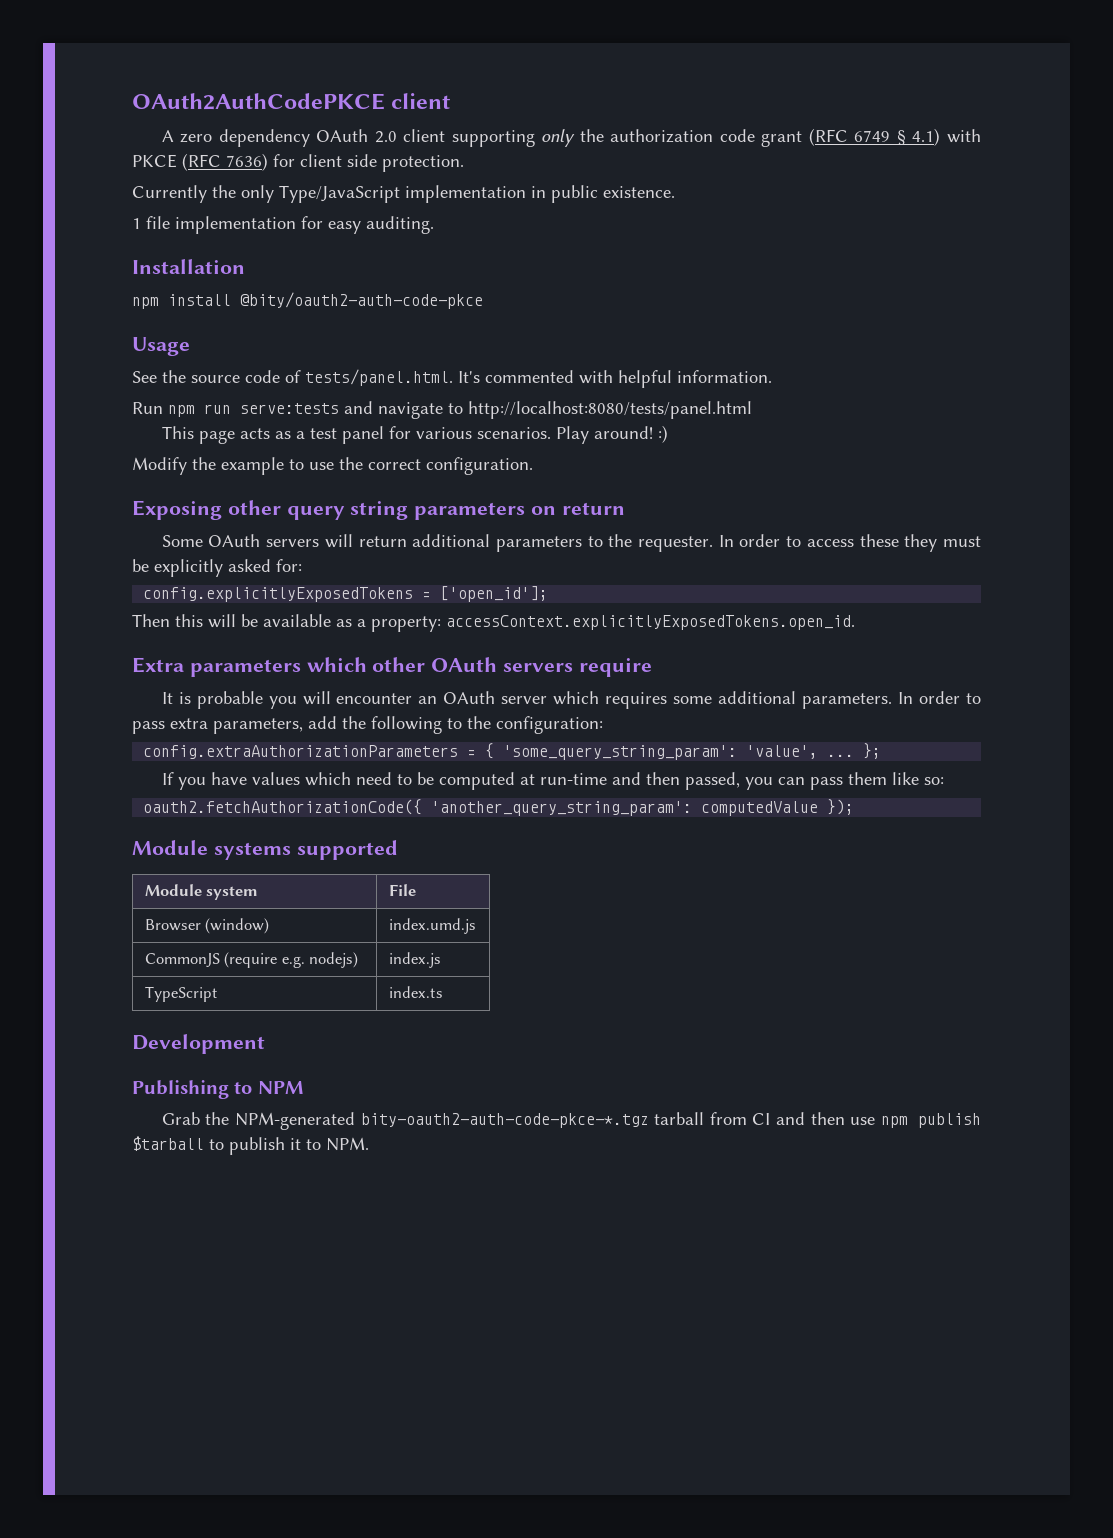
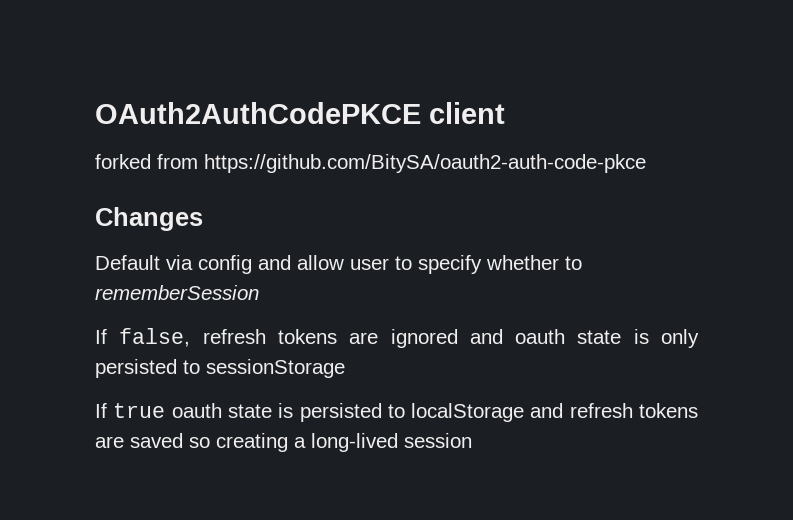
[161,128,982,147] [132,153,464,172] [132,185,675,203] [132,216,434,234] [132,259,245,274] [132,292,483,309] [132,337,190,356] [132,369,772,388] [132,401,752,419] [161,425,668,444] [132,457,533,475] [132,500,625,520] [161,534,982,552] [132,559,302,577] [143,586,549,602] [132,614,855,632] [132,657,652,677] [161,691,982,709] [132,716,603,734] [143,743,882,760] [161,772,944,790] [143,799,855,816] [132,840,398,860] [144,884,259,900] [388,884,416,896] [144,918,270,934] [388,918,476,934] [144,952,359,968] [388,952,441,968] [144,986,218,1002] [388,986,443,998] [132,1034,265,1054] [132,1080,303,1099] [161,1112,981,1130] [132,1136,369,1155] A zero dependency OAuth 2.0 client supporting only the authorization code grant (RFC 6749 § 4.1) with PKCE (RFC 7636) for client side protection. // Currently the only Type/JavaScript implementation in public existence. // 1 file implementation for easy auditing. // Installation // npm install @bity/oauth2-auth-code-pkce // Usage // See the source code of tests/panel.html. It's commented with helpful information. // Run npm run serve:tests and navigate to http://localhost:8080/tests/panel.html // This page acts as a test panel for various scenarios. Play around! :) // Modify the example to use the correct configuration. // Exposing other query string parameters on return // Some OAuth servers will return additional parameters to the requester. In order to access these they must be explicitly asked for: // config.explicitlyExposedTokens = ['open_id']; // Then this will be available as a property: accessContext.explicitlyExposedTokens.open_id. // Extra parameters which other OAuth servers require // It is probable you will encounter an OAuth server which requires some additional parameters. In order to pass extra parameters, add the following to the configuration: // config.extraAuthorizationParameters = { 'some_query_string_param': 'value', ... }; // If you have values which need to be computed at run-time and then passed, you can pass them like so: // oauth2.fetchAuthorizationCode({ 'another_query_string_param': computedValue }); // Module systems supported // Module system | File // Browser (window) | index.umd.js // CommonJS (require e.g. nodejs) | index.js // TypeScript | index.ts // Development // Publishing to NPM // Grab the NPM-generated bity-oauth2-auth-code-pkce-*.tgz tarball from CI and then use npm publish $tarball to publish it to NPM. -> [95,154,646,173] [95,207,203,231] [95,255,582,274] [95,285,259,300] [95,328,699,348] [95,359,345,378] [95,403,698,422] [95,433,472,452] forked from https://github.com/BitySA/oauth2-auth-code-pkce // Changes // Default via config and allow user to specify whether to rememberSession // If false, refresh tokens are ignored and oauth state is only persisted to sessionStorage // If true oauth state is persisted to localStorage and refresh tokens are saved so creating a long-lived session

